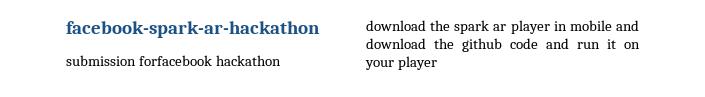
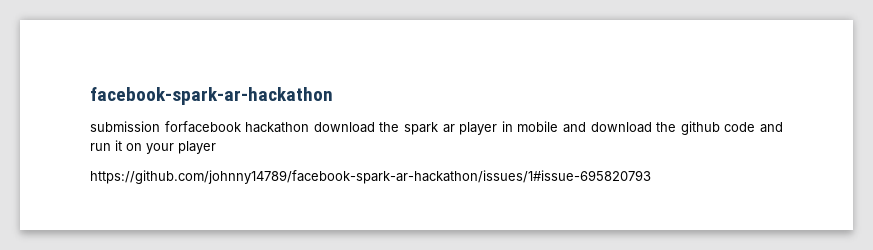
(437, 63) none -> [90,170,651,184] // https://github.com/johnny14789/facebook-spark-ar-hackathon/issues/1#issue-695820793

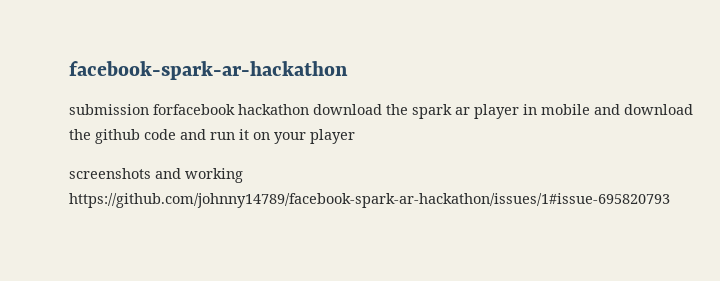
(216, 147) none -> [69,168,243,183] screenshots and working

